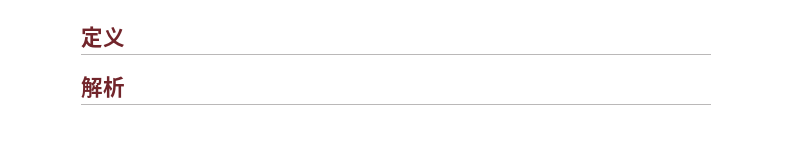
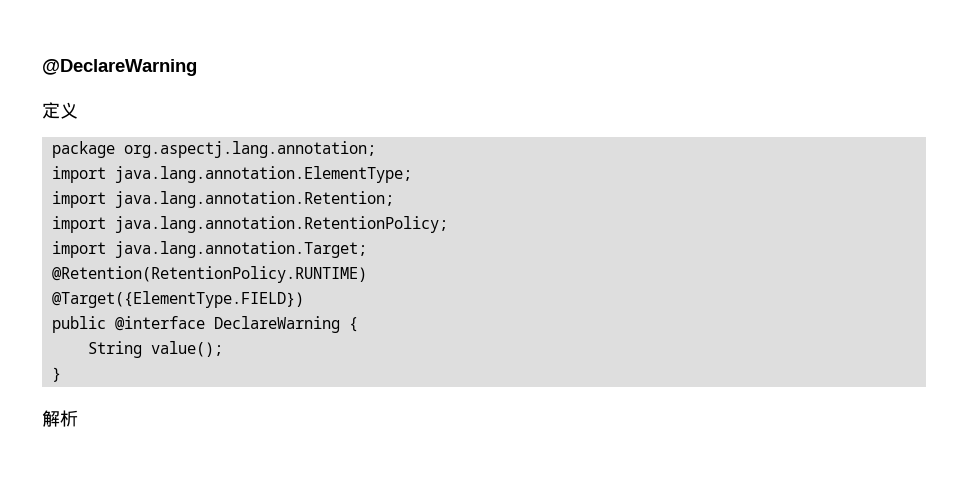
(81, 37) none -> [42,59,197,76] @DeclareWarning //
(125, 37) none -> [52,141,377,158] [52,166,413,183] [52,191,395,208] [52,216,449,233] [52,241,368,258] [52,266,368,283] [52,291,305,308] [52,316,359,333] [88,341,224,358] [52,367,62,382] // package org.aspectj.lang.annotation; // import java.lang.annotation.ElementType; // import java.lang.annotation.Retention; // import java.lang.annotation.RetentionPolicy; // import java.lang.annotation.Target; // @Retention(RetentionPolicy.RUNTIME) // @Target({ElementType.FIELD}) // public @interface DeclareWarning { // String value(); // }

